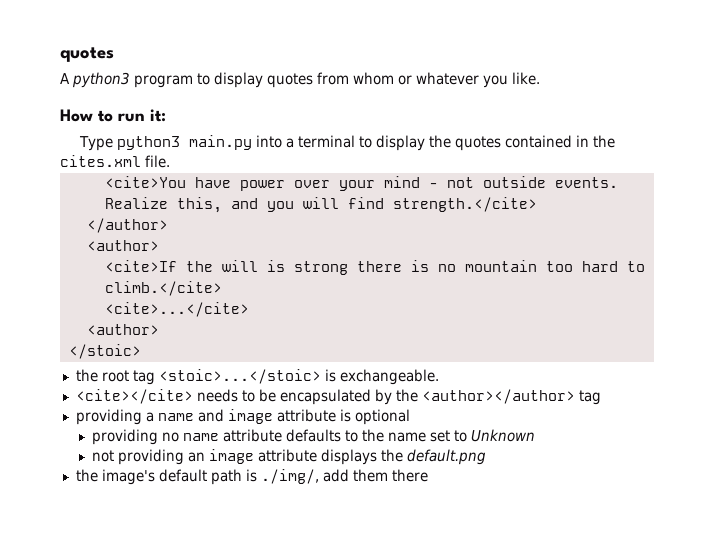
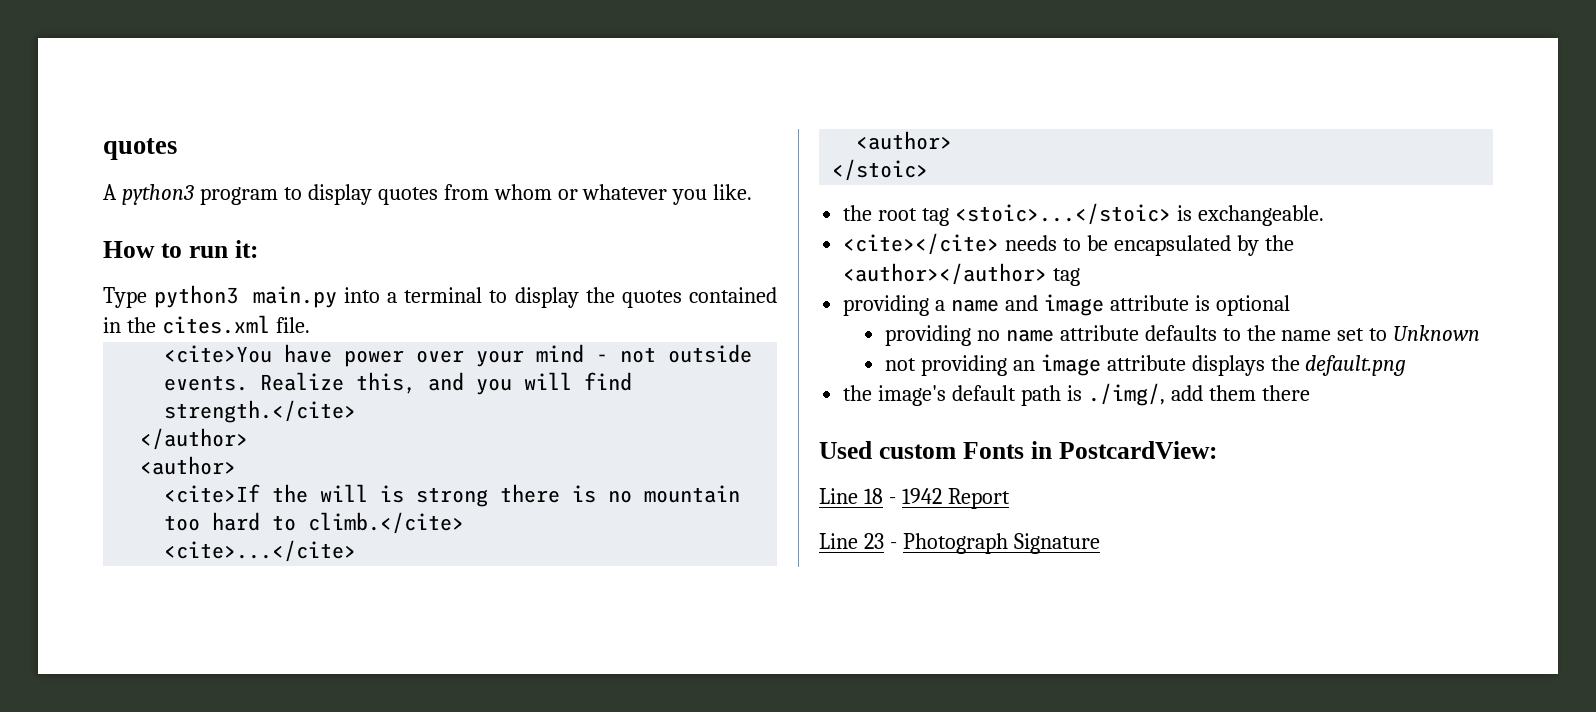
(428, 475) none -> [819,441,1217,459] [819,488,1010,509] [819,533,1100,554] // Used custom Fonts in PostcardView: // Line 18 - 1942 Report // Line 23 - Photograph Signature

